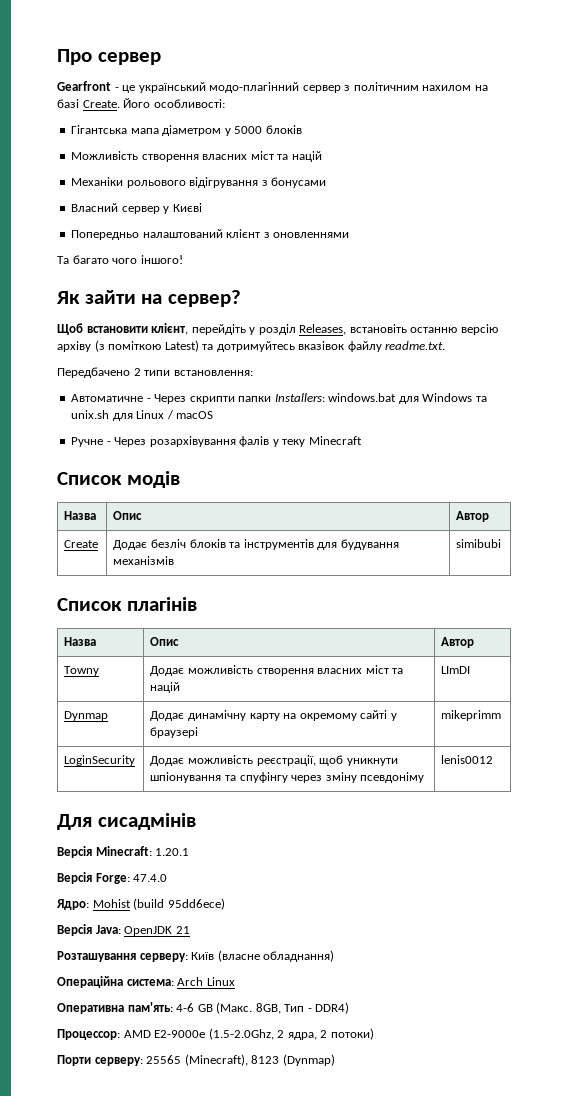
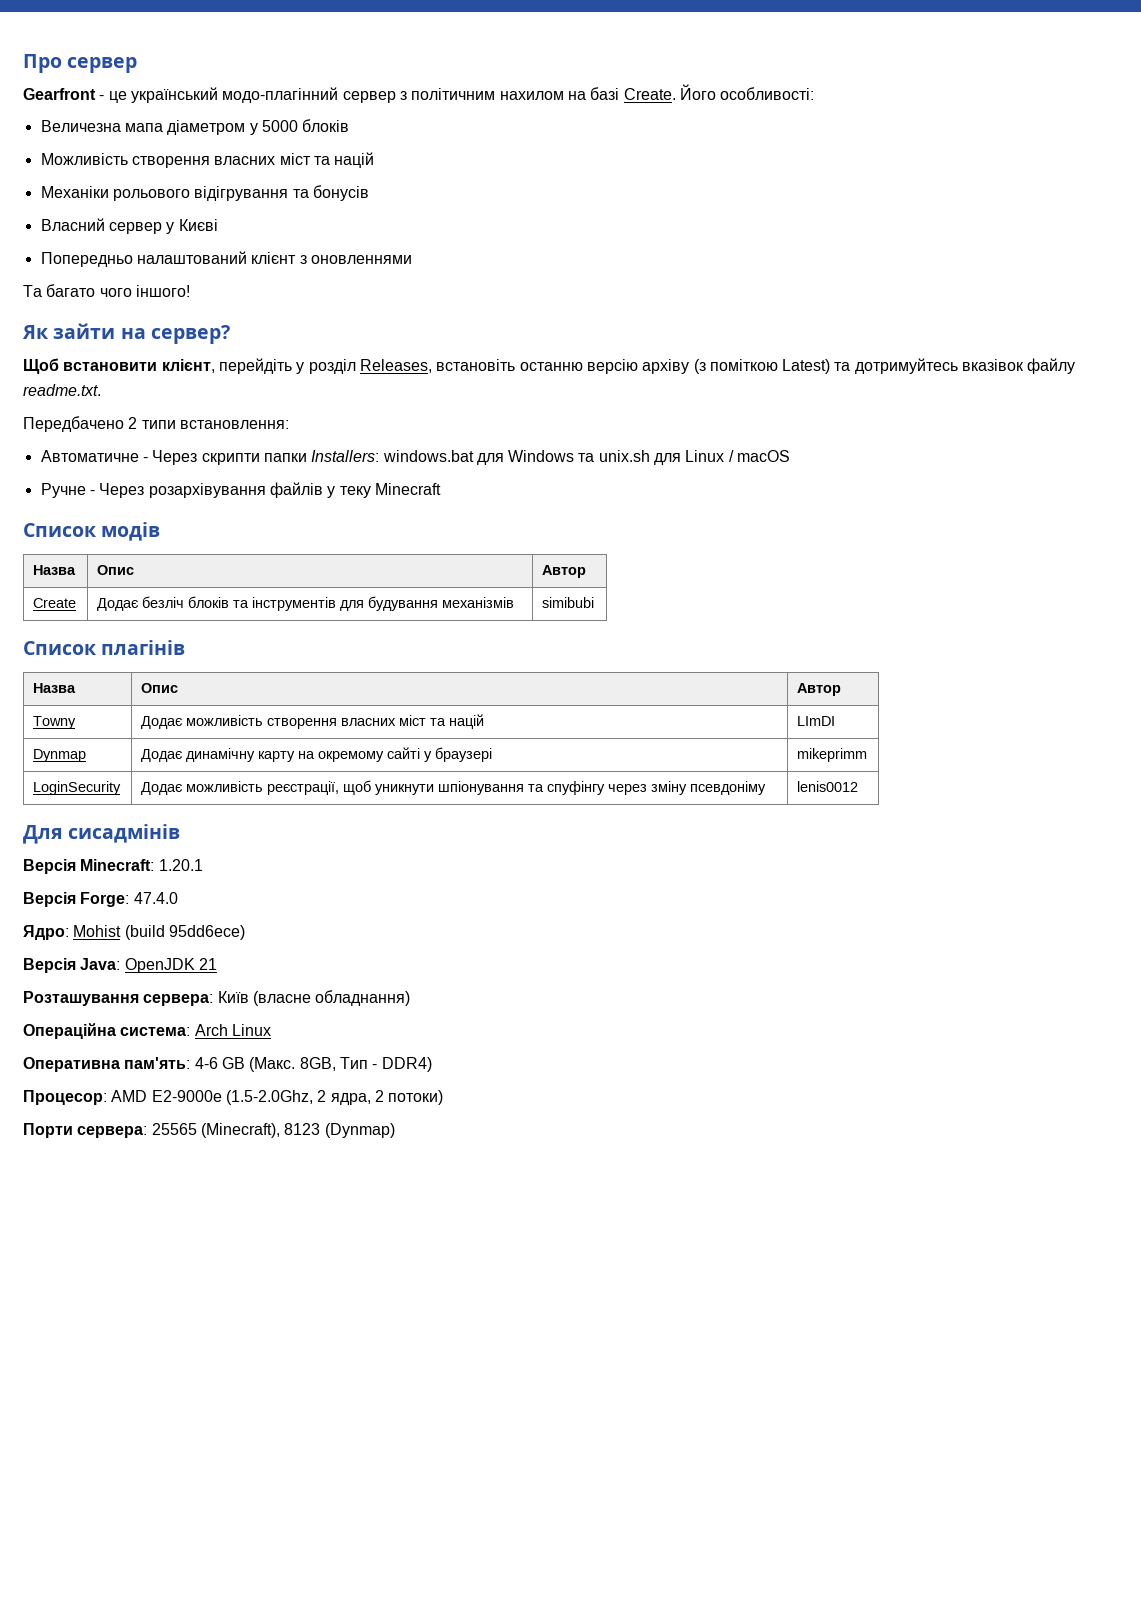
[71,125,128,134] Гігантська -> [40,120,121,132] Величезна
[261,177,327,188] з бонусами -> [292,185,369,201] та бонусів
[239,436,270,447] фалів -> [269,482,323,498] файлів
[139,953,188,962] серверу: -> [143,994,214,1006] сервера:
[57,1029,120,1040] Процессор: -> [23,1090,107,1105] Процесор:
[94,1057,143,1066] серверу: -> [77,1126,148,1138] сервера:

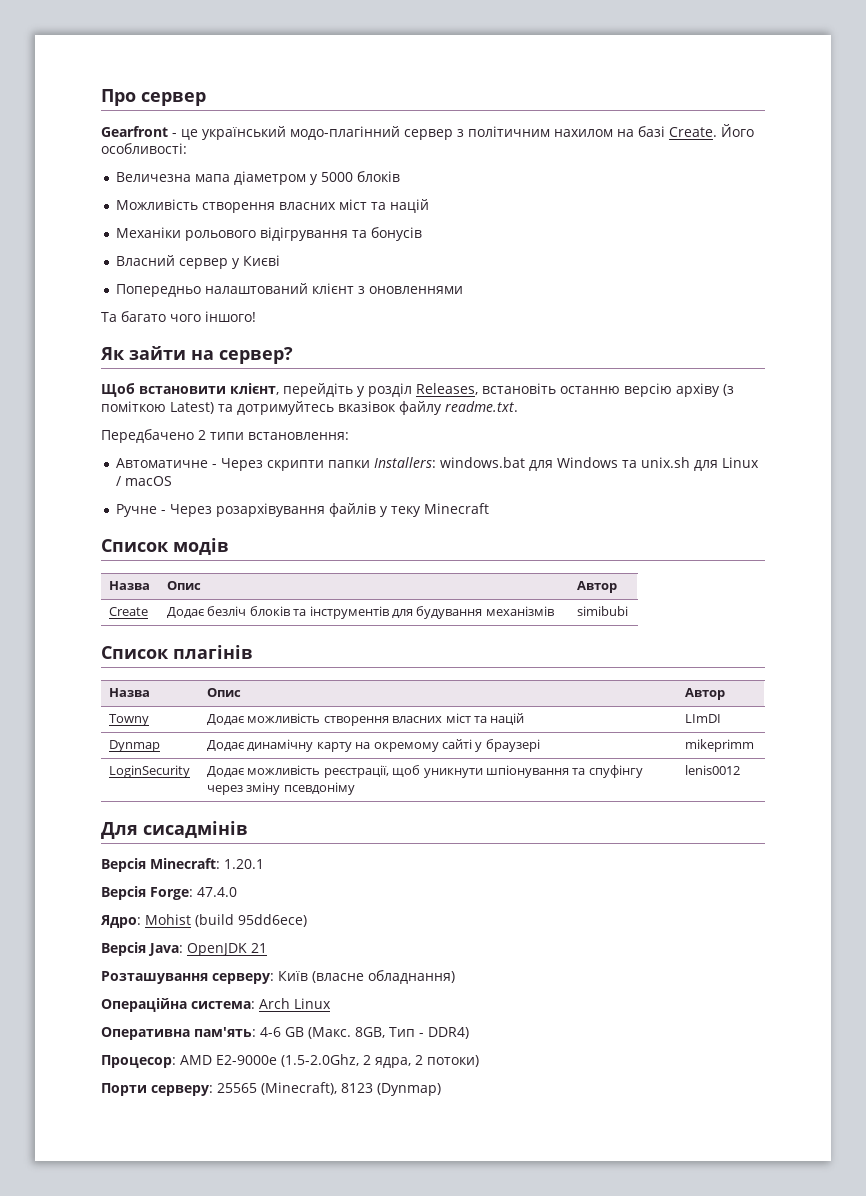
[143,994,214,1006] сервера: -> [212,973,274,984] серверу:
[77,1126,148,1138] сервера: -> [151,1085,213,1096] серверу:

